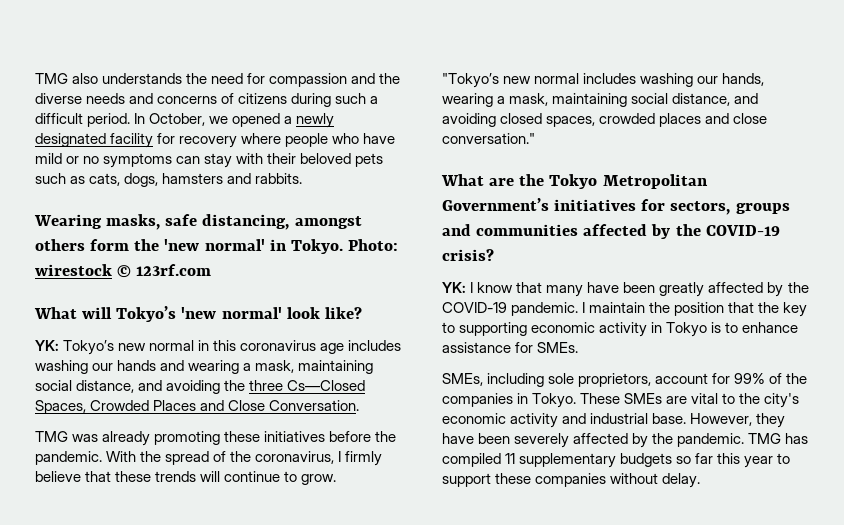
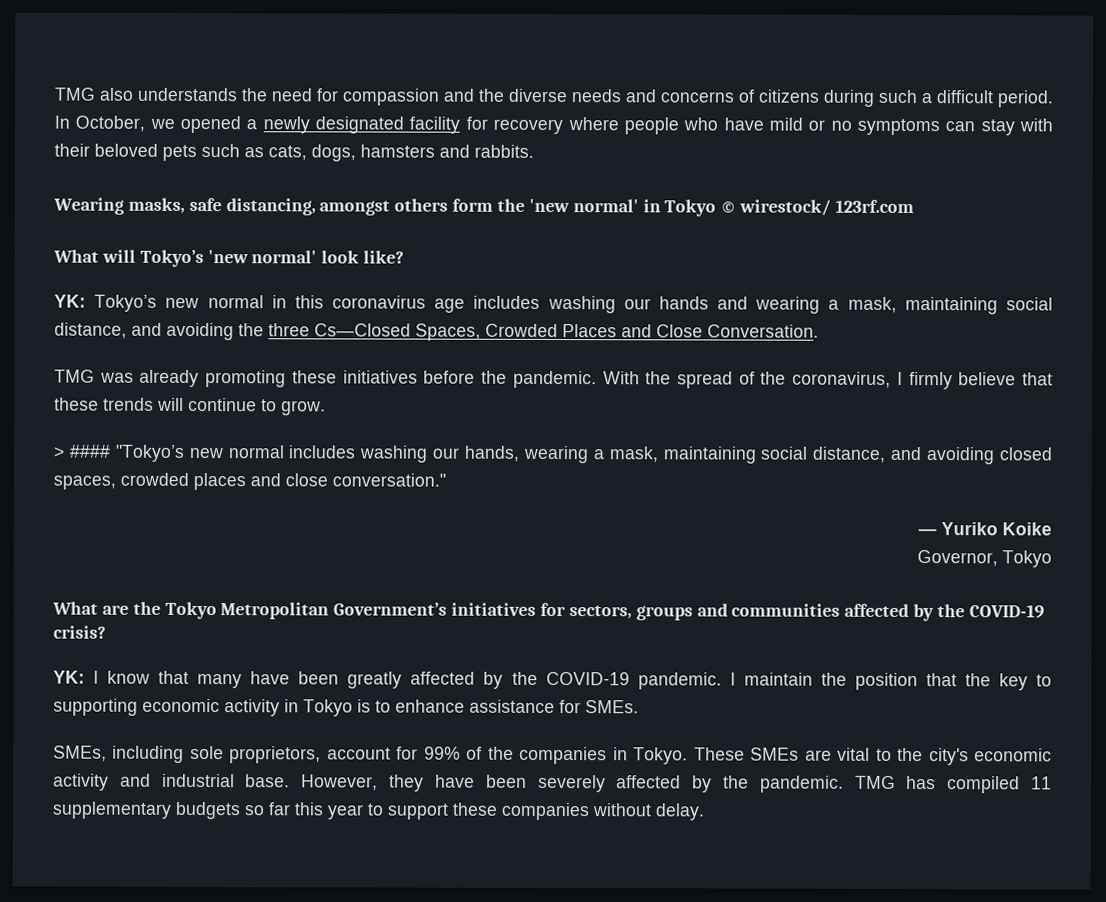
[290,239,398,254] [35,264,132,278] Tokyo. Photo: wirestock © -> [664,199,832,217] Tokyo © wirestock/
(337, 479) none -> [53,444,111,458] > ####
(535, 138) none -> [918,522,1052,536] [917,550,1052,568] // — Yuriko Koike // Governor, Tokyo

